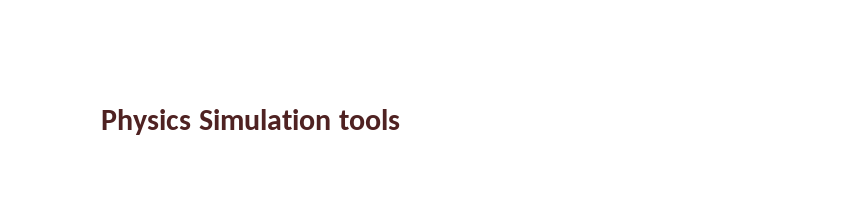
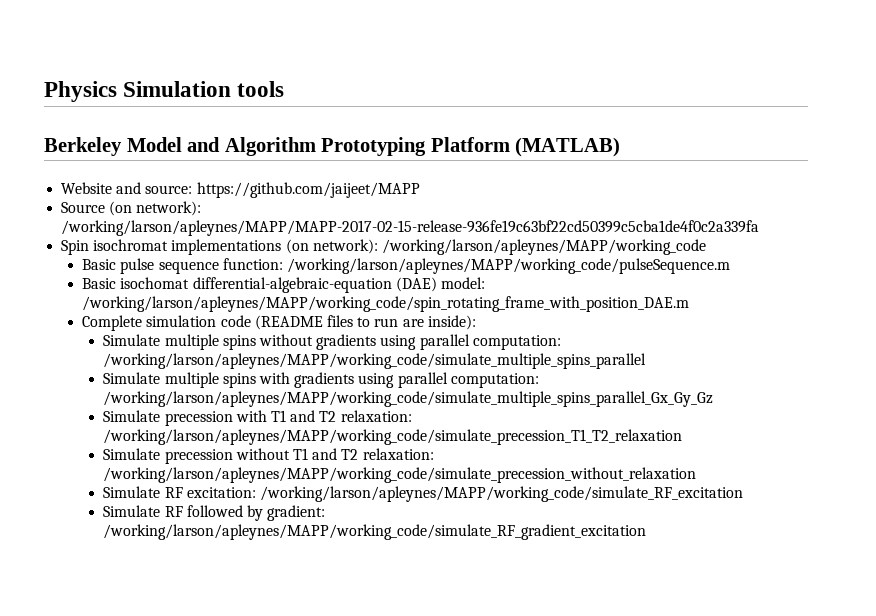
(401, 119) none -> [44,137,621,157] [61,182,420,198] [61,201,202,216] [61,220,760,236] [61,239,706,255] [82,258,730,274] [82,277,485,293] [82,296,690,312] [82,315,476,331] [103,334,561,350] [103,353,647,369] [103,372,539,388] [103,391,714,407] [103,410,412,426] [103,429,683,445] [103,448,434,464] [103,467,697,483] [103,486,743,502] [103,505,326,521] [103,524,647,540] // Berkeley Model and Algorithm Prototyping Platform (MATLAB) // Website and source: https://github.com/jaijeet/MAPP // Source (on network): /working/larson/apleynes/MAPP/MAPP-2017-02-15-release-936fe19c63bf22cd50399c5cba1de4f0c2a339fa // Spin isochromat implementations (on network): /working/larson/apleynes/MAPP/working_code // Basic pulse sequence function: /working/larson/apleynes/MAPP/working_code/pulseSequence.m // Basic isochomat differential-algebraic-equation (DAE) model: /working/larson/apleynes/MAPP/working_code/spin_rotating_frame_with_position_DAE.m // Complete simulation code (README files to run are inside): // Simulate multiple spins without gradients using parallel computation: /working/larson/apleynes/MAPP/working_code/simulate_multiple_spins_parallel // Simulate multiple spins with gradients using parallel computation: /working/larson/apleynes/MAPP/working_code/simulate_multiple_spins_parallel_Gx_Gy_Gz // Simulate precession with T1 and T2 relaxation: /working/larson/apleynes/MAPP/working_code/simulate_precession_T1_T2_relaxation // Simulate precession without T1 and T2 relaxation: /working/larson/apleynes/MAPP/working_code/simulate_precession_without_relaxation // Simulate RF excitation: /working/larson/apleynes/MAPP/working_code/simulate_RF_excitation // Simulate RF followed by gradient: /working/larson/apleynes/MAPP/working_code/simulate_RF_gradient_excitation

